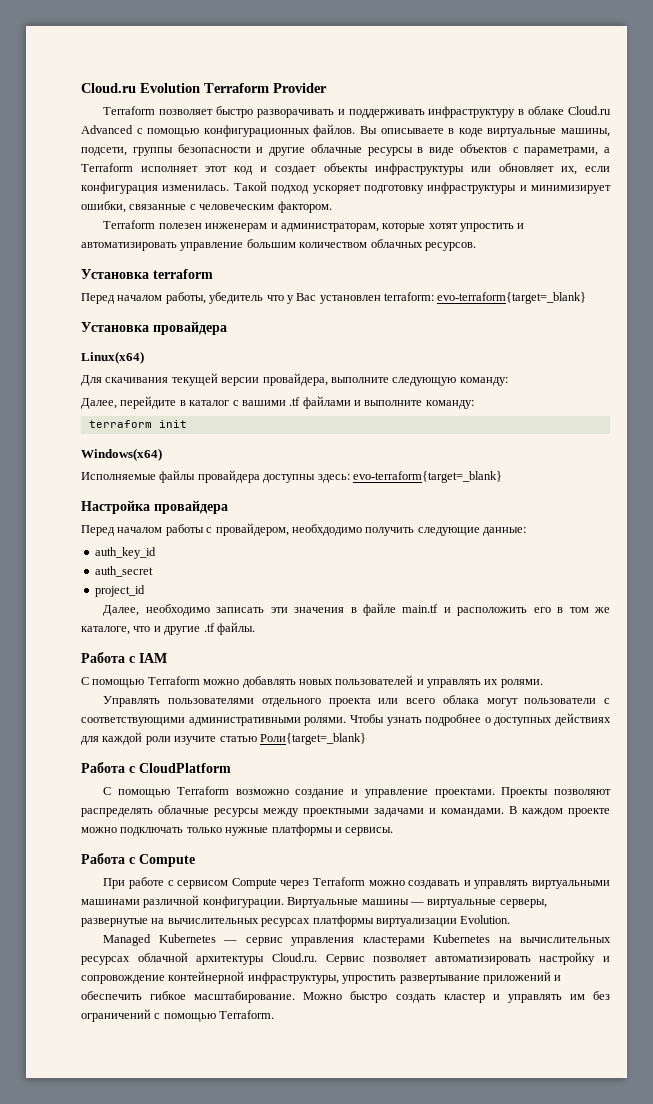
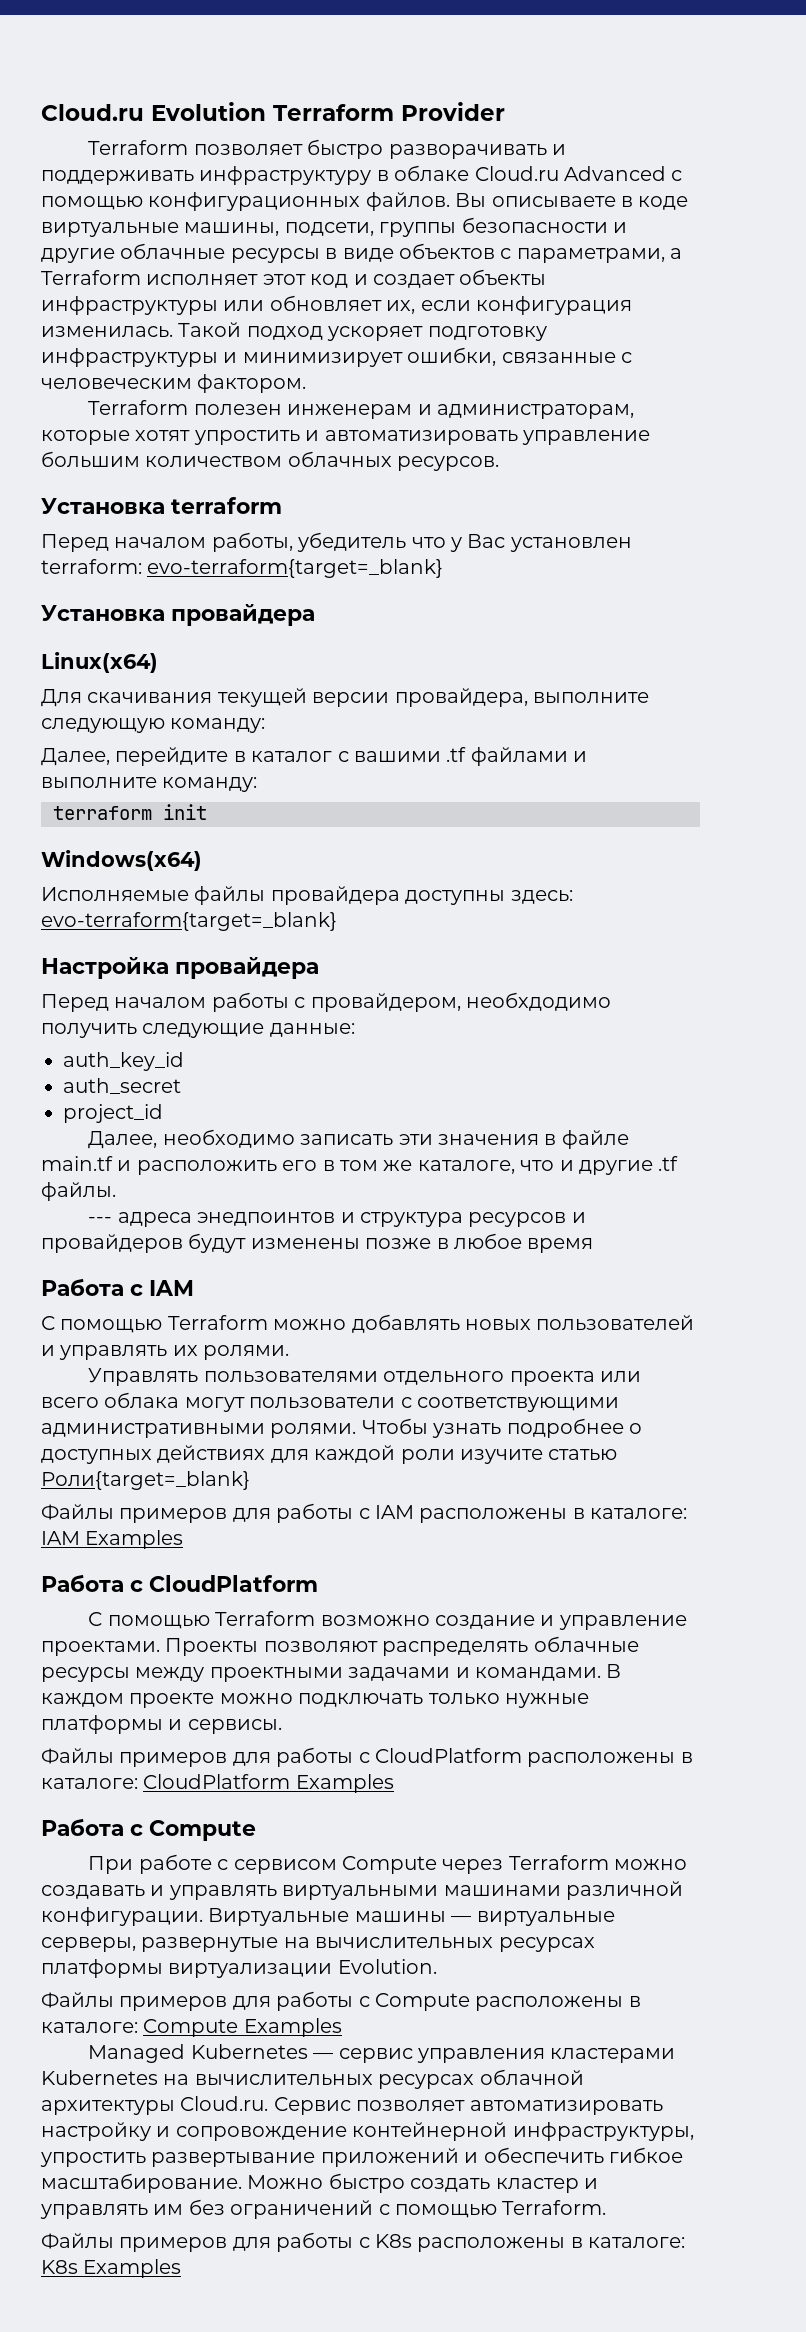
(255, 628) none -> [88,1212,586,1227] [41,1233,594,1253] // --- адреса энедпоинтов и структура ресурсов и провайдеров будут изменены позже в любое время
(366, 739) none -> [41,1503,688,1523] [41,1530,184,1549] // Файлы примеров для работы с IAM расположены в каталоге: IAM Examples
(394, 831) none -> [41,1747,693,1767] [41,1774,394,1793] // Файлы примеров для работы с CloudPlatform расположены в каталоге: CloudPlatform Examples
(511, 919) none -> [41,1991,641,2011] [41,2018,342,2037] // Файлы примеров для работы с Compute расположены в каталоге: Compute Examples
(275, 1014) none -> [41,2232,686,2252] [41,2259,182,2278] // Файлы примеров для работы с K8s расположены в каталоге: K8s Examples

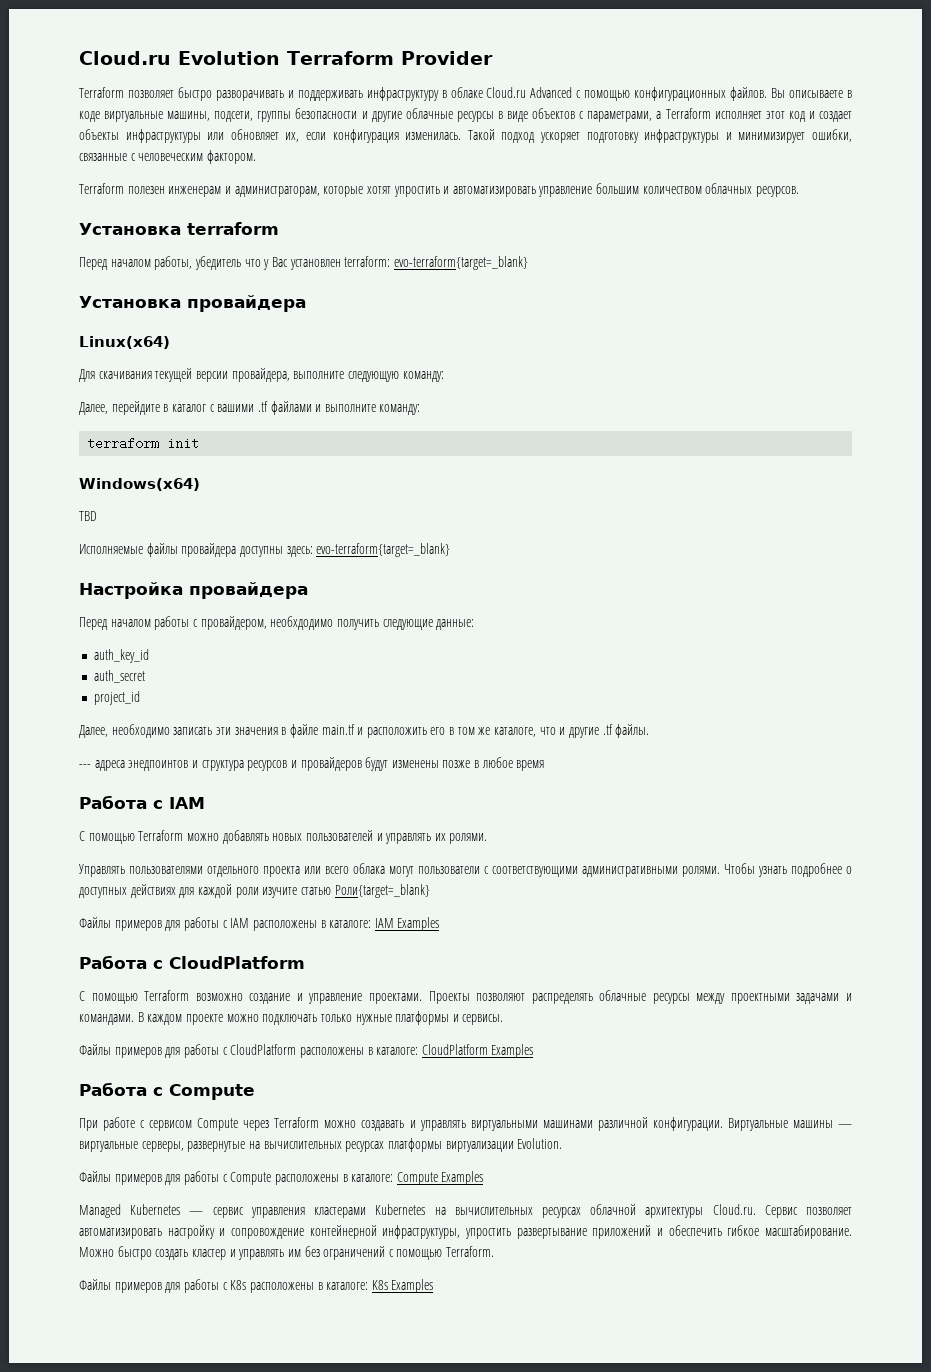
(202, 860) none -> [79,511,97,521] // TBD

